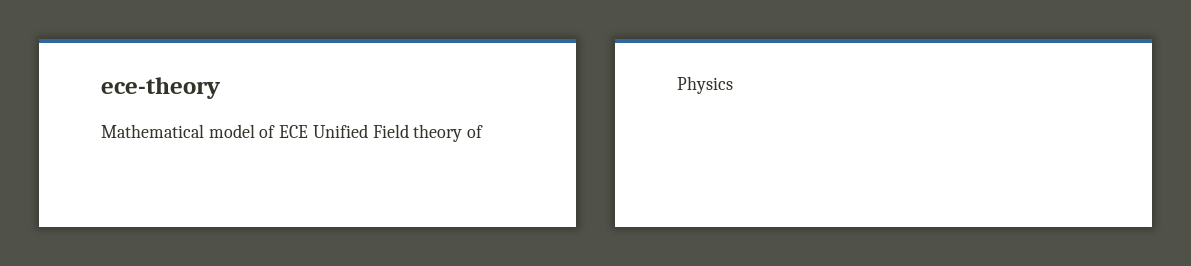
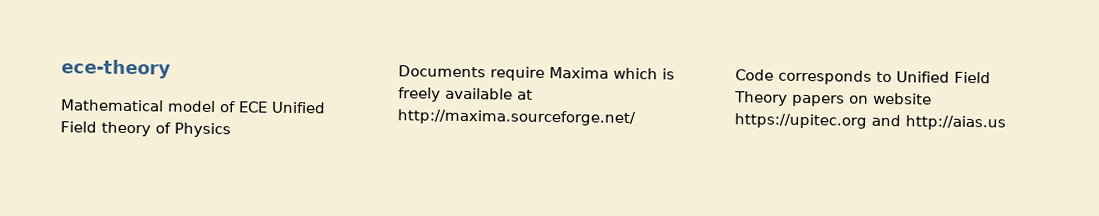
(733, 85) none -> [398,65,675,81] [398,87,533,102] [397,109,636,127] [735,69,991,85] [734,91,932,107] [734,113,1006,131] // Documents require Maxima which is freely available at http://maxima.sourceforge.net/ // Code corresponds to Unified Field Theory papers on website https://upitec.org and http://aias.us

